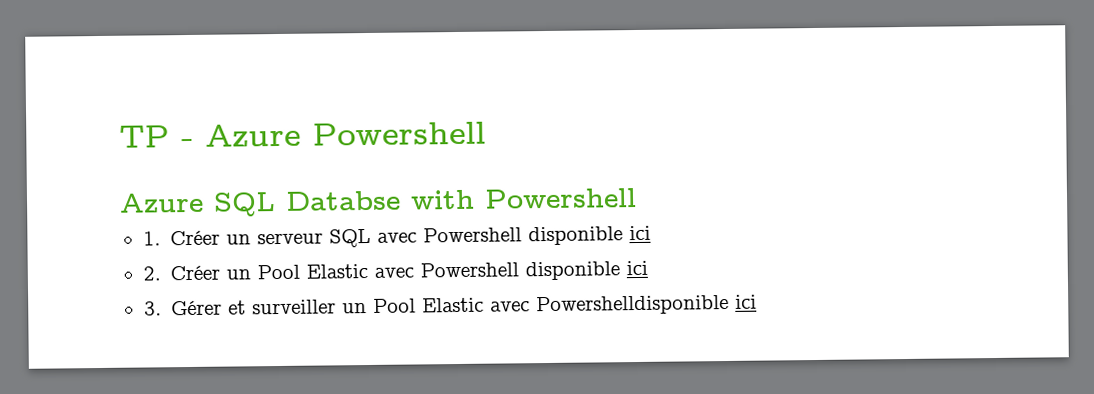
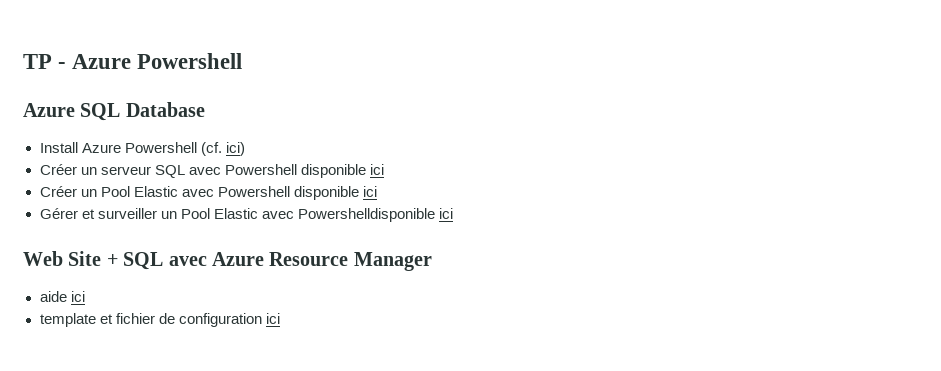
[285,188,637,211] [142,231,161,246] Databse with Powershell // 1. -> [125,102,205,117] [39,142,245,156] Database // Install Azure Powershell (cf. ici) //
[142,266,161,281] 2. -> (384, 169) none
[143,301,162,316] 3. -> (377, 191) none
(757, 301) none -> [23,251,432,271] [39,291,85,302] [39,313,280,327] // Web Site + SQL avec Azure Resource Manager // aide ici // template et fichier de configuration ici

